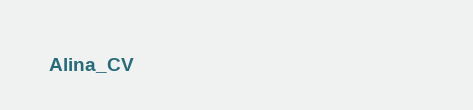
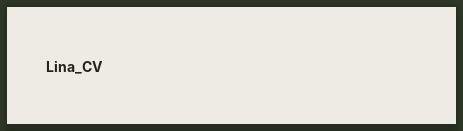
[49,58,134,73] Alina_CV -> [46,60,103,74] Lina_CV

